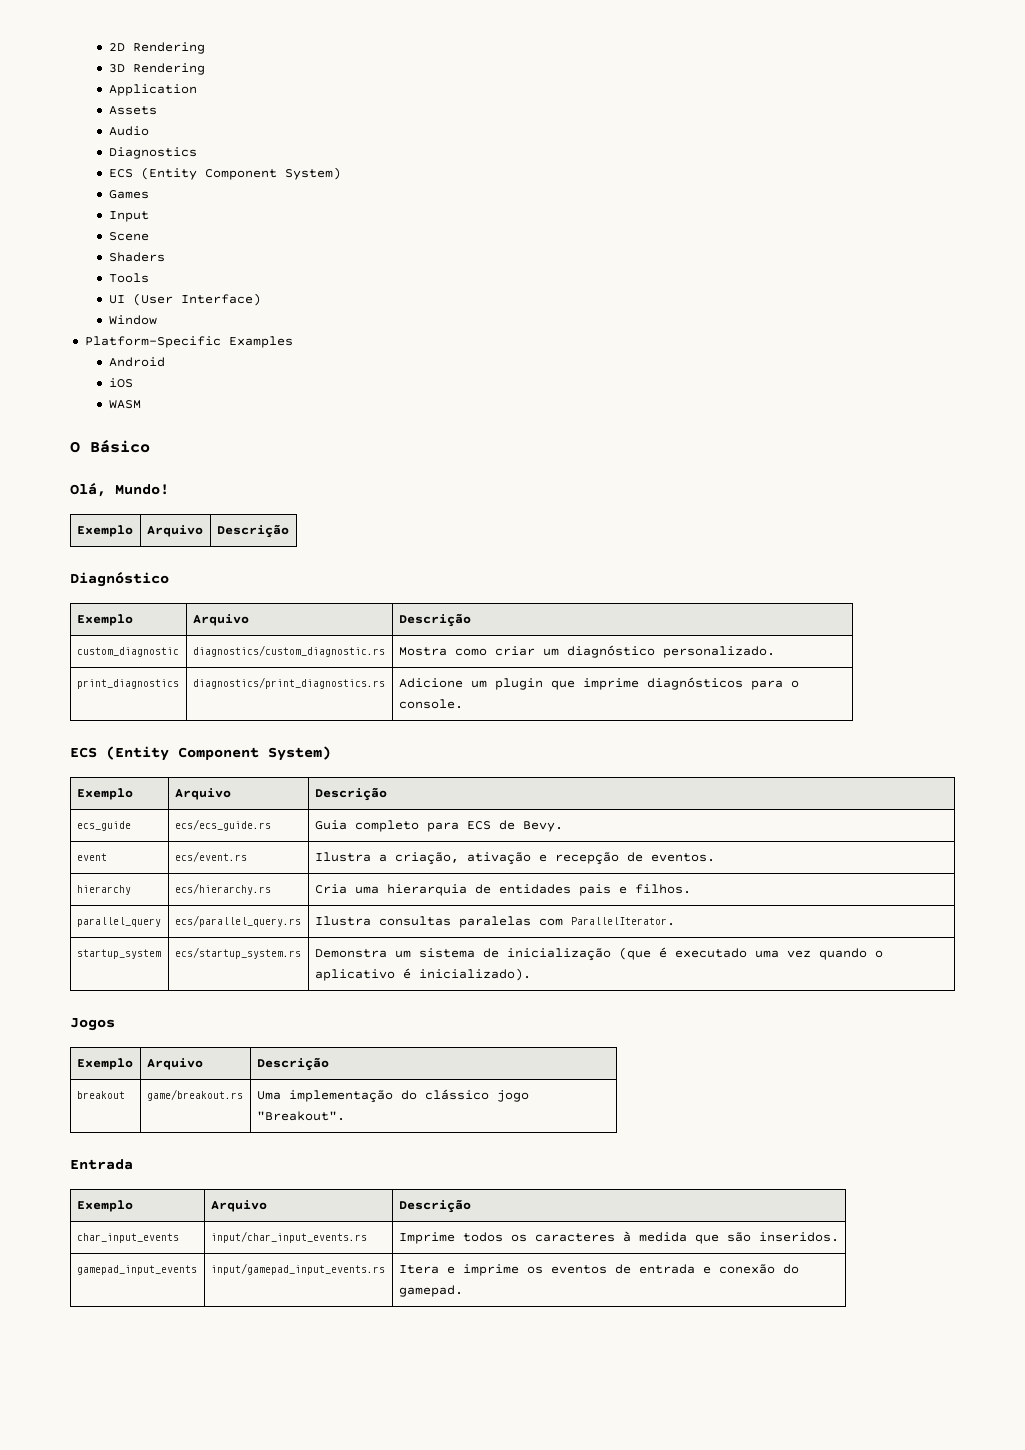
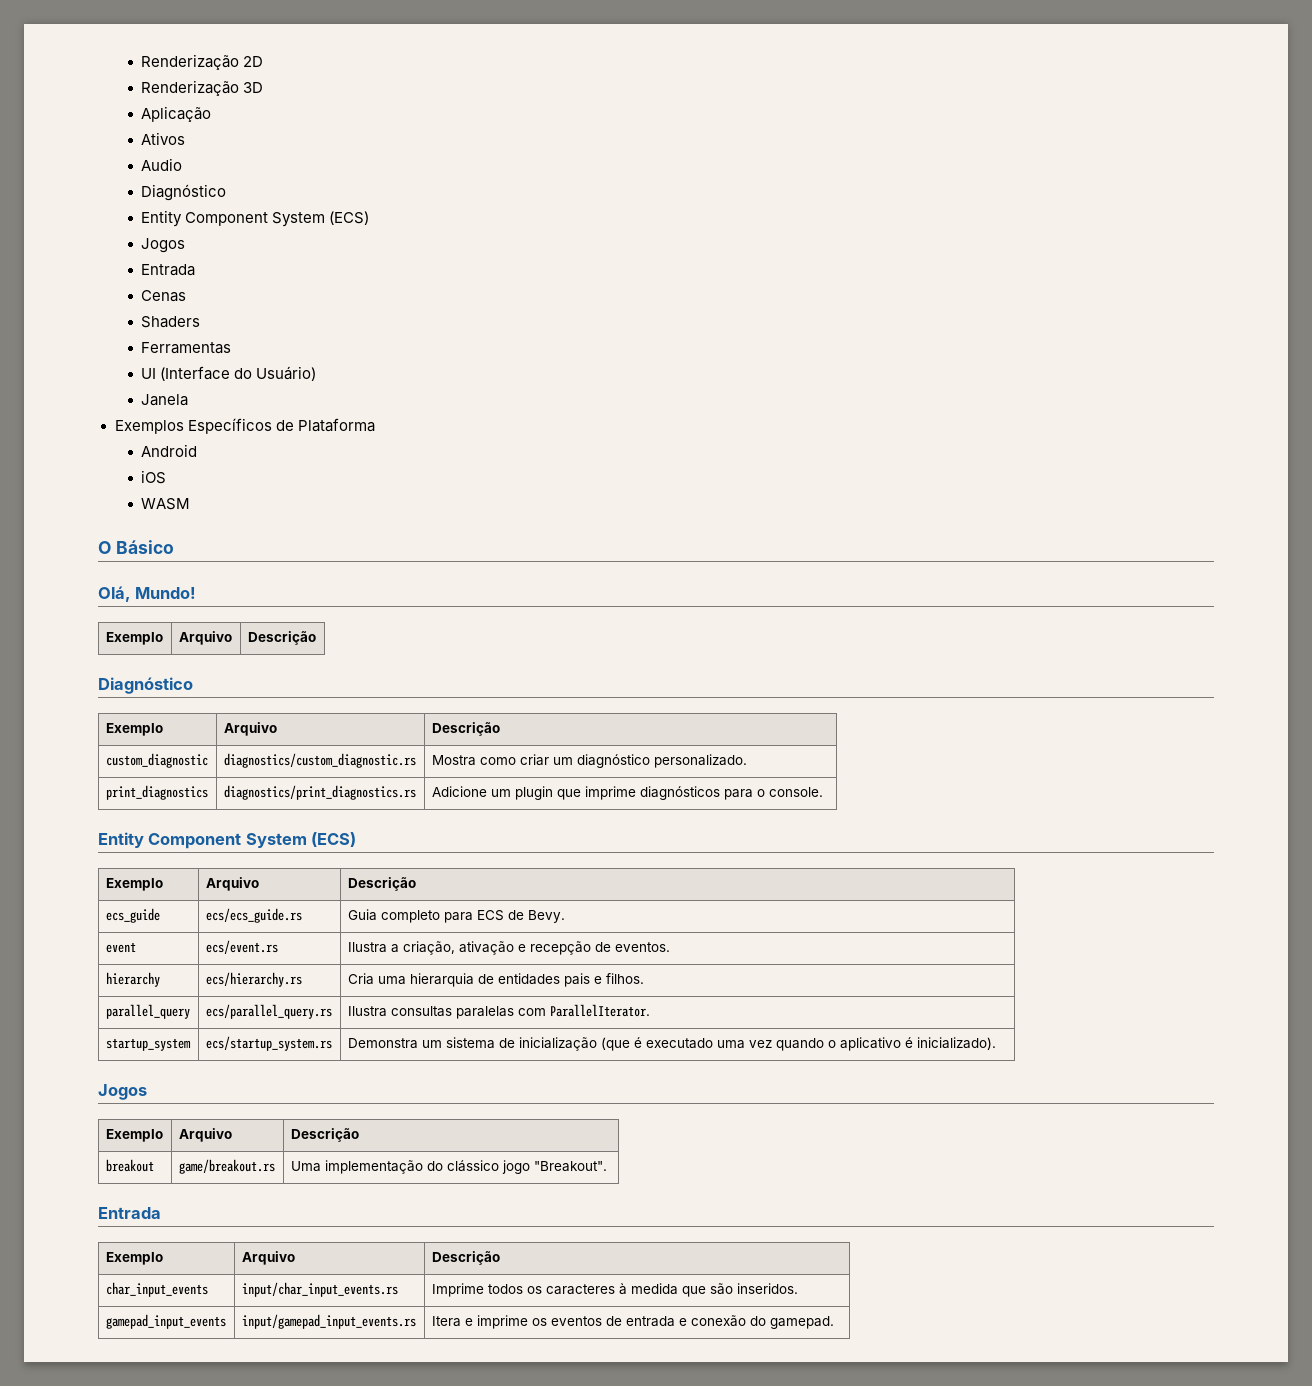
(108, 47) none -> [141,54,240,70] Renderização
[132,42,205,54] Rendering // -> [141,80,240,96] // Renderização
[132,63,205,75] [108,84,197,96] [108,106,157,115] [108,126,149,136] [108,147,197,159] [108,167,341,180] [108,190,149,199] [108,211,149,222] [108,232,149,241] Rendering // Application // Assets // Audio // Diagnostics // ECS (Entity Component System) // Games // Input // Scene -> [141,106,212,122] [141,132,186,145] [141,158,183,171] [141,184,227,201] [141,210,370,227] [141,238,186,253] [141,264,196,276] [141,290,187,302] // Aplicação // Ativos // Audio // Diagnóstico // Entity Component System (ECS) // Jogos // Entrada // Cenas
[108,273,149,283] Tools -> [141,342,232,354] Ferramentas
[132,293,261,306] [108,315,157,325] [84,336,293,348] (User Interface) // Window // Platform-Specific Examples -> [160,366,317,381] [141,394,189,406] [114,418,375,434] (Interface do Usuário) // Janela // Exemplos Específicos de Plataforma
[70,746,331,761] ECS (Entity Component System) -> [98,832,357,849] Entity Component System (ECS)

